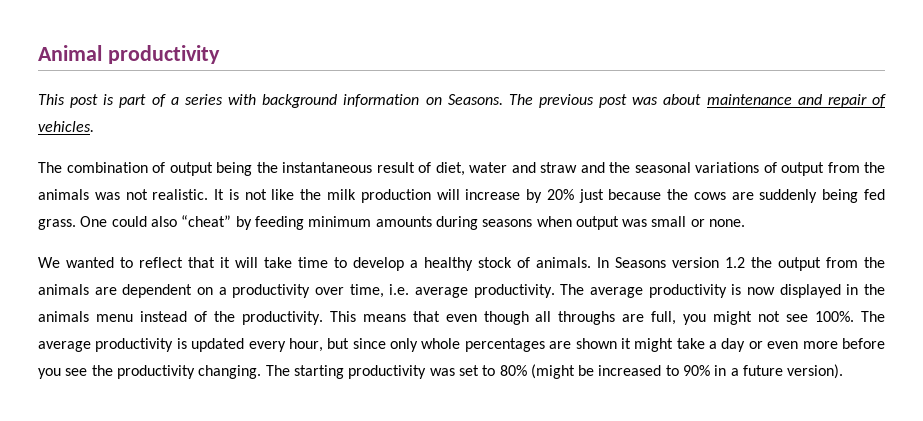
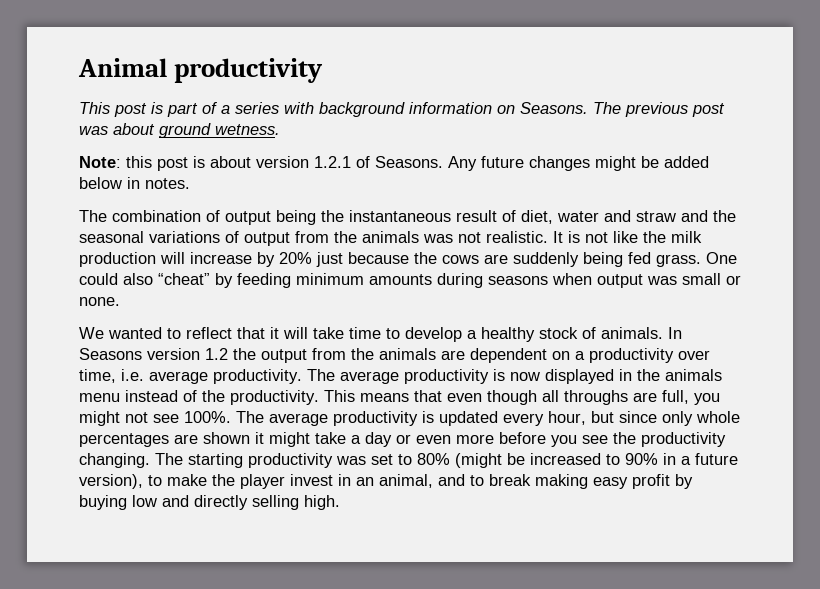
[706,94,886,108] [38,121,94,132] maintenance and repair of vehicles. -> [159,123,280,138] [79,156,709,171] [79,177,190,189] ground wetness. // Note: this post is about version 1.2.1 of Seasons. Any future changes might be added below in notes.
[787,364,844,379] version). -> [79,474,693,489] [79,495,340,510] version), to make the player invest in an animal, and to break making easy profit by buying low and directly selling high.

